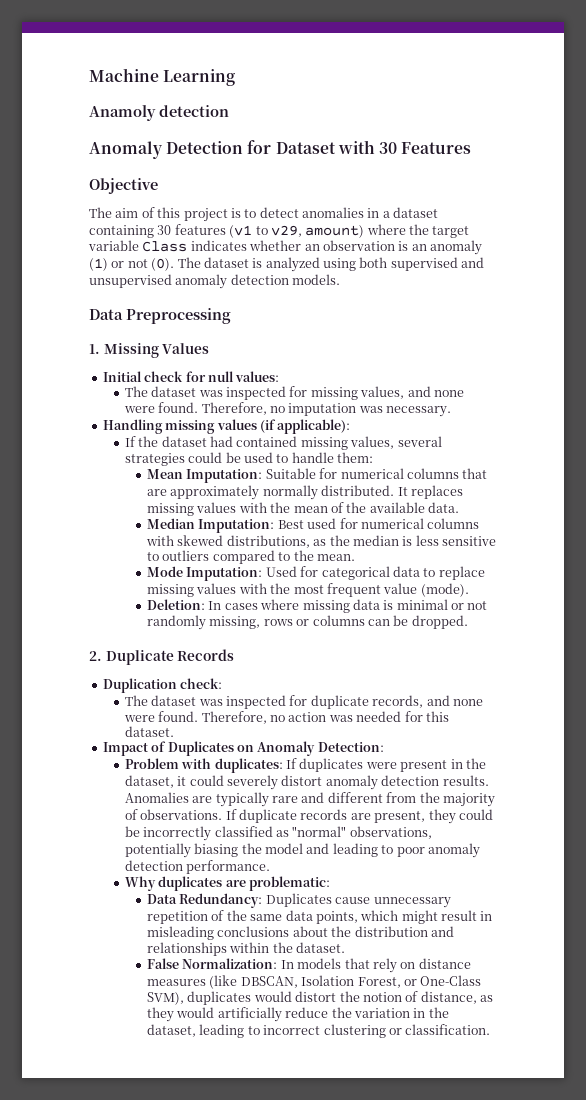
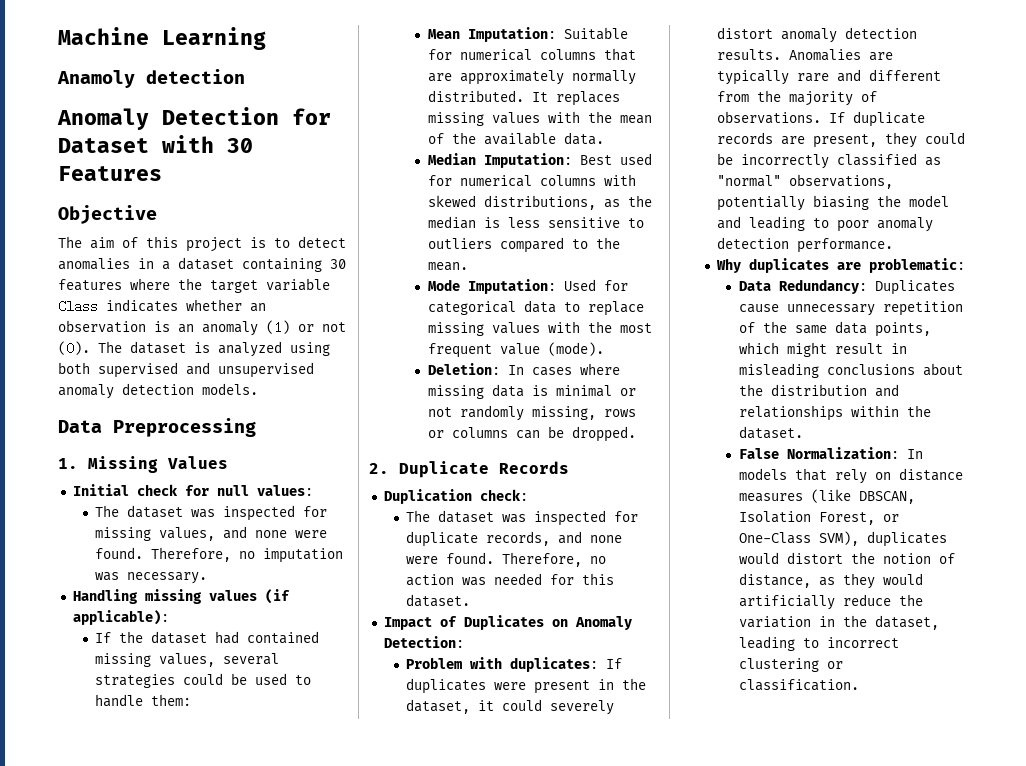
[229,225,365,238] (v1 to v29, amount) -> (122, 285) none

